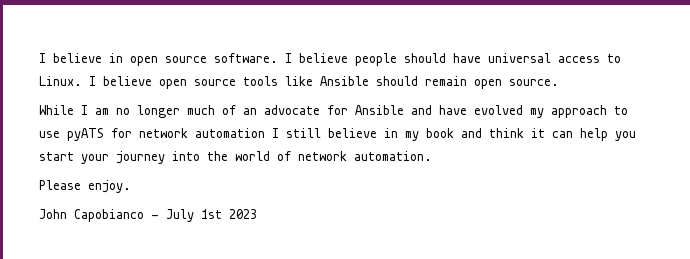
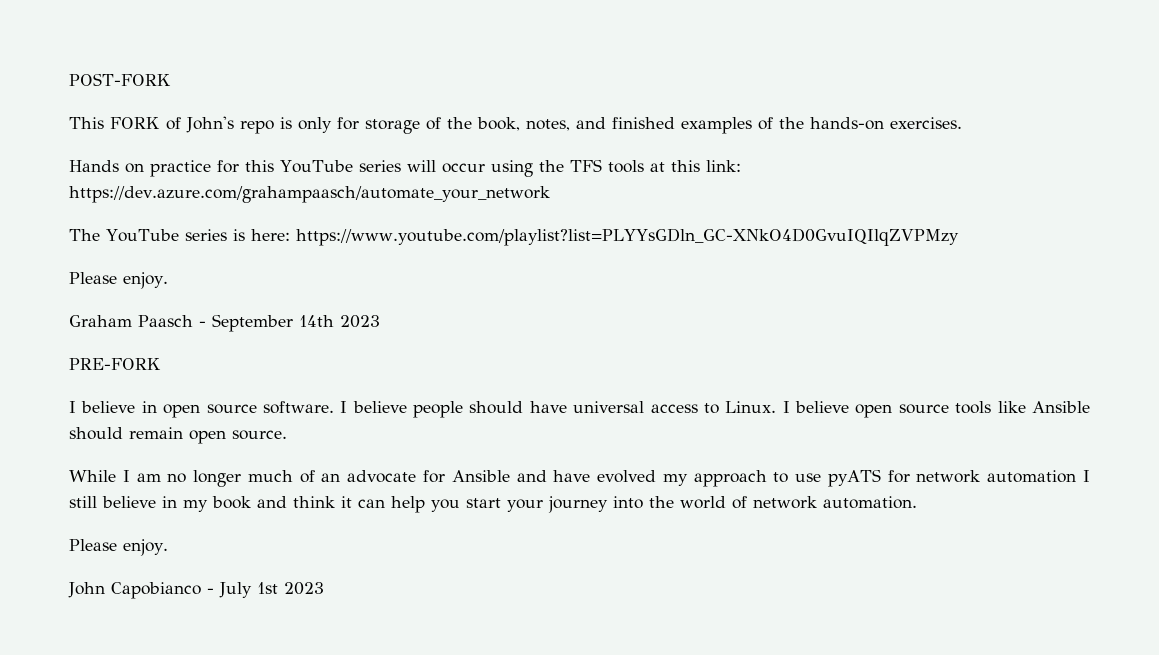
(39, 58) none -> [69,73,171,86] [69,116,962,134] [69,159,741,177] [69,186,550,203] [69,228,959,246] [69,272,168,289] [69,314,380,332] [69,358,161,370] POST-FORK // This FORK of John's repo is only for storage of the book, notes, and finished examples of the hands-on exercises. // Hands on practice for this YouTube series will occur using the TFS tools at this link: https://dev.azure.com/grahampaasch/automate_your_network // The YouTube series is here: https://www.youtube.com/playlist?list=PLYYsGDln_GC-XNkO4D0GvuIQIlqZVPMzy // Please enjoy. // Graham Paasch - September 14th 2023 // PRE-FORK //

